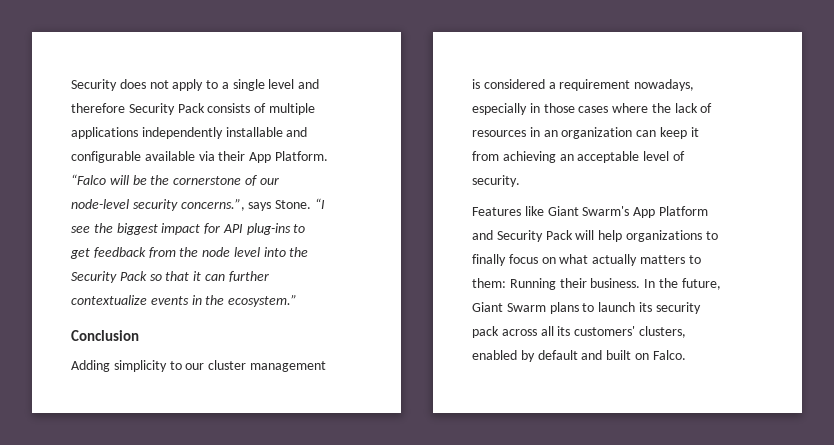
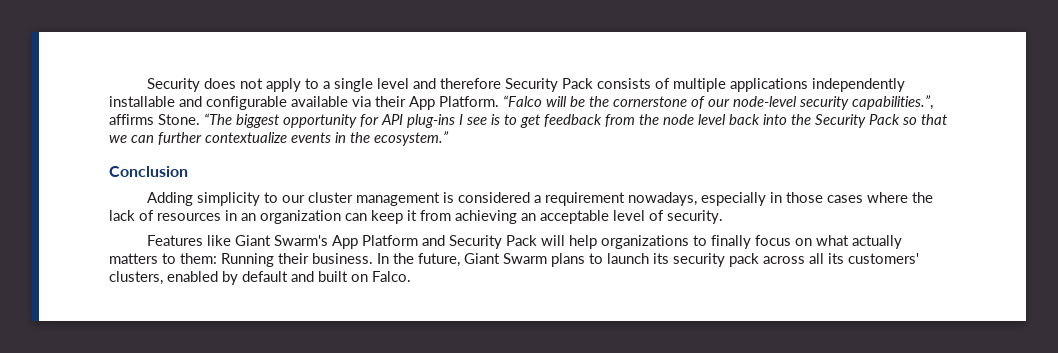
[180,198,325,211] [71,223,291,235] concerns.”, says Stone. “I see the biggest impact for API plug-ins -> [852,95,933,110] [109,113,500,128] capabilities.”, affirms Stone. “The biggest opportunity for API plug-ins I see is
(260, 252) none -> [729,114,760,125] back
[193,271,202,281] it -> [109,135,127,143] we

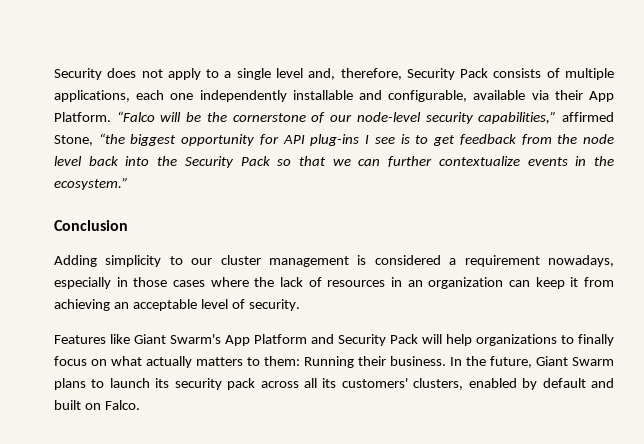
[412,78,501,89] and therefore -> [308,68,402,80] and, therefore,
[729,78,808,92] applications -> [54,90,194,102] applications, each one
[206,96,287,110] configurable -> [388,90,468,102] configurable,
[852,95,933,110] [109,113,232,125] capabilities.”, affirms Stone. “The -> [478,111,614,124] [54,133,125,146] capabilities,” affirmed Stone, “the

